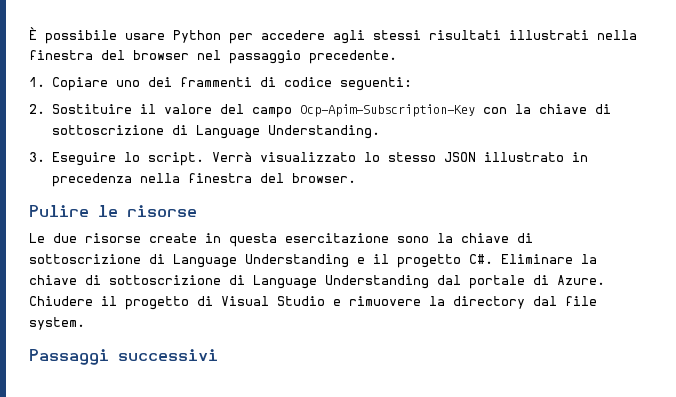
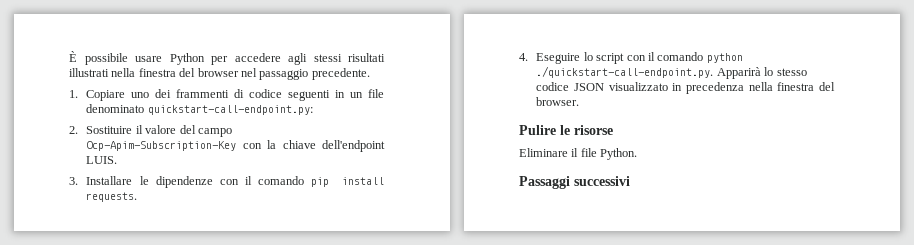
[339,77,412,91] seguenti: -> [288,89,385,101] [86,104,313,115] seguenti in un file denominato quickstart-call-endpoint.py:
[594,104,611,114] [51,125,380,139] [29,152,564,166] di sottoscrizione di Language Understanding. // 3. Eseguire lo script. Verrà visualizzato lo stesso JSON illustrato -> [322,140,385,152] [86,156,118,164] [69,176,384,188] [86,192,138,202] [519,52,743,64] [536,66,807,79] [536,82,668,91] dell'endpoint LUIS. // 3. Installare le dipendenze con il comando pip install requests. // 4. Eseguire lo script con il comando python ./quickstart-call-endpoint.py. Apparirà lo stesso codice JSON visualizzato
[29,233,533,247] [29,254,597,268] [29,275,605,289] [29,296,597,310] [29,317,85,330] Le due risorse create in questa esercitazione sono la chiave di sottoscrizione di Language Understanding e il progetto C#. Eliminare la chiave di sottoscrizione di Language Understanding dal portale di Azure. Chiudere il progetto di Visual Studio e rimuovere la directory dal file system. -> [519,148,638,160] Eliminare il file Python.

